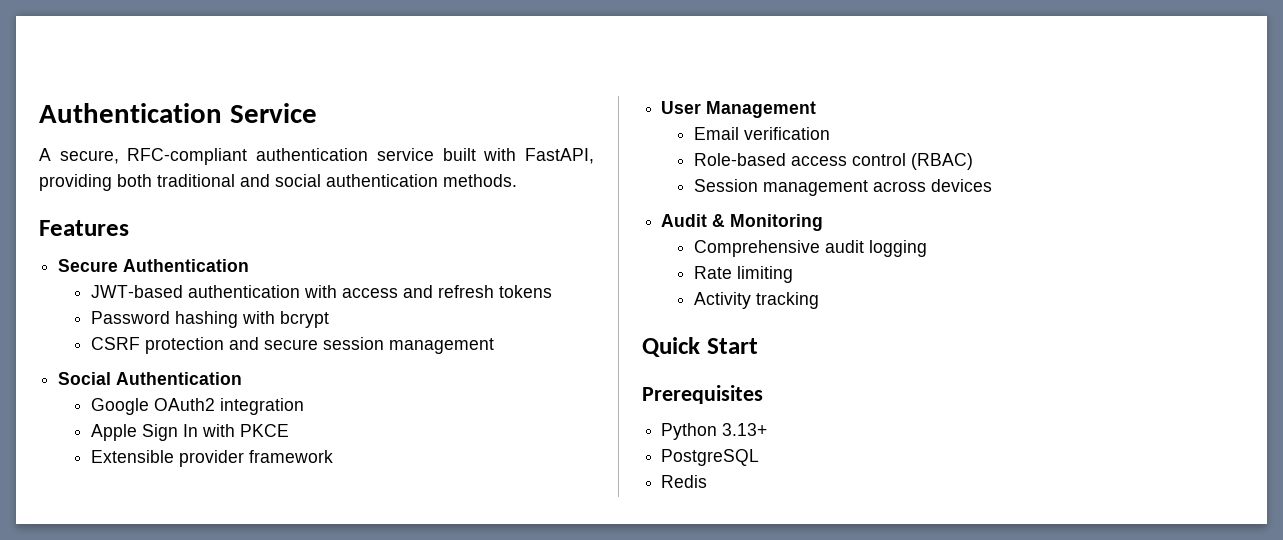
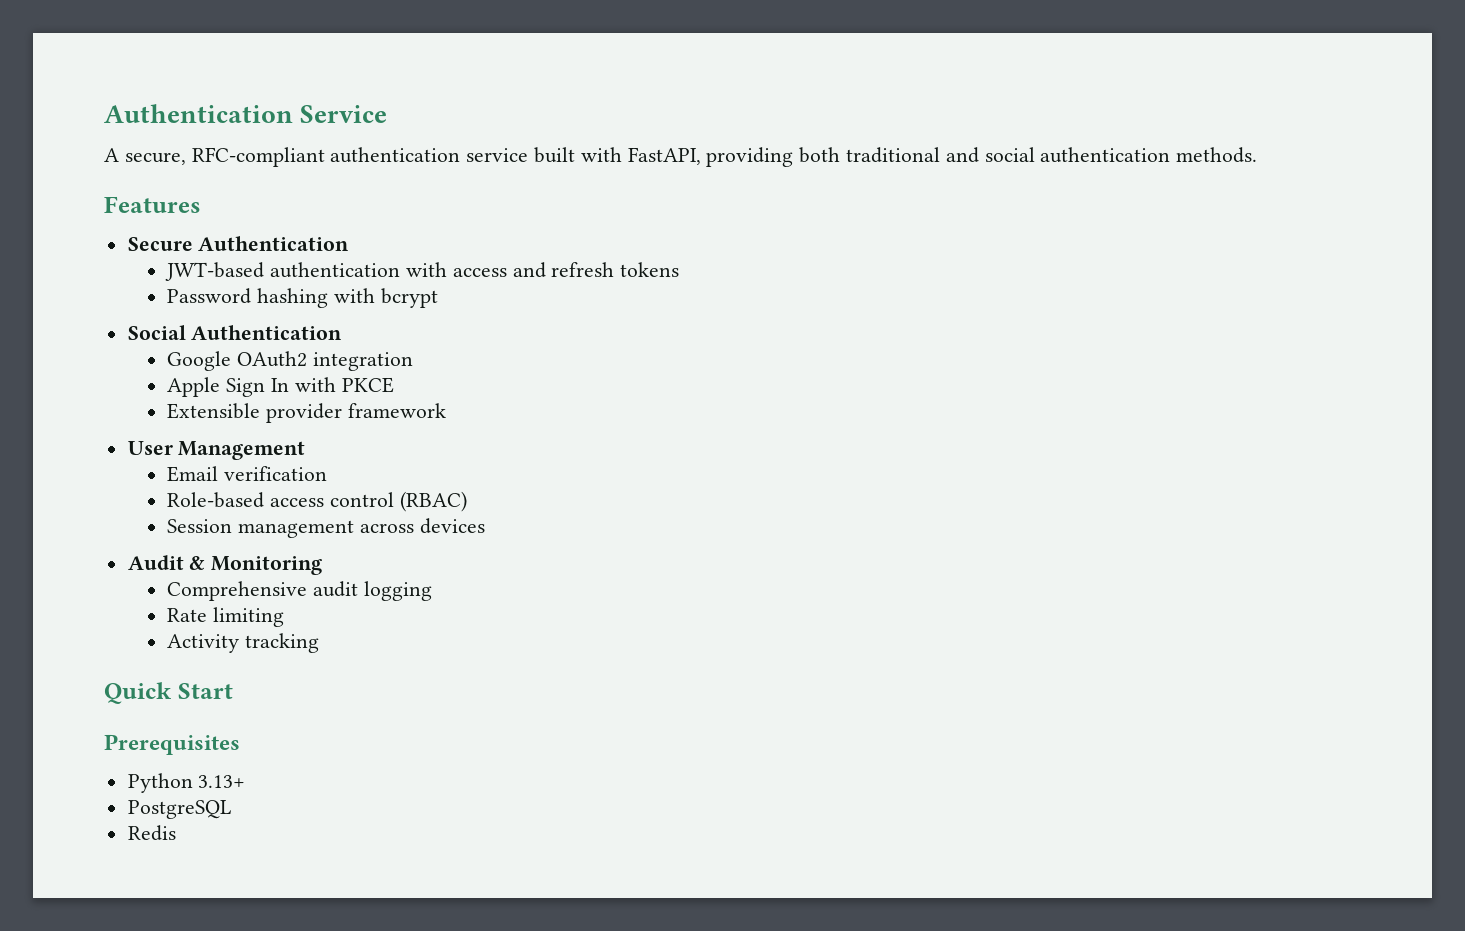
[91,337,495,354] // CSRF protection and secure session management -> (438, 298) none

